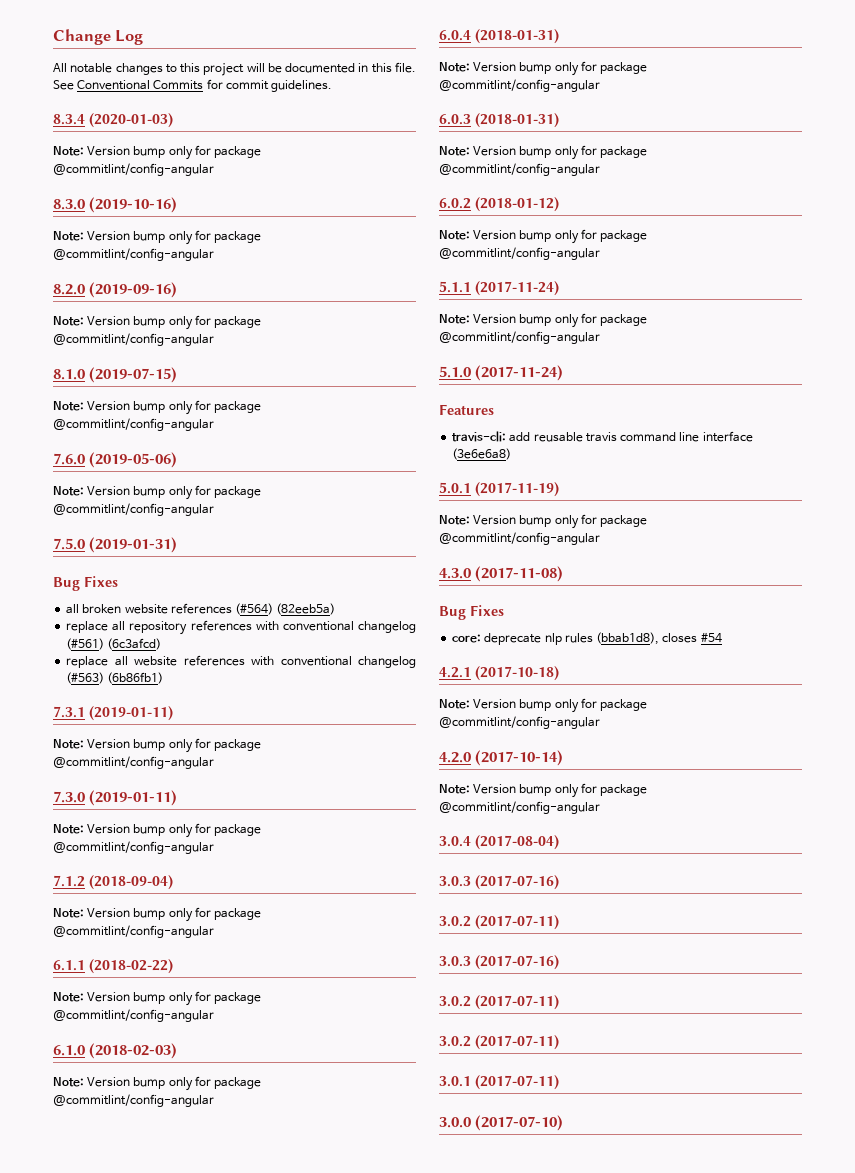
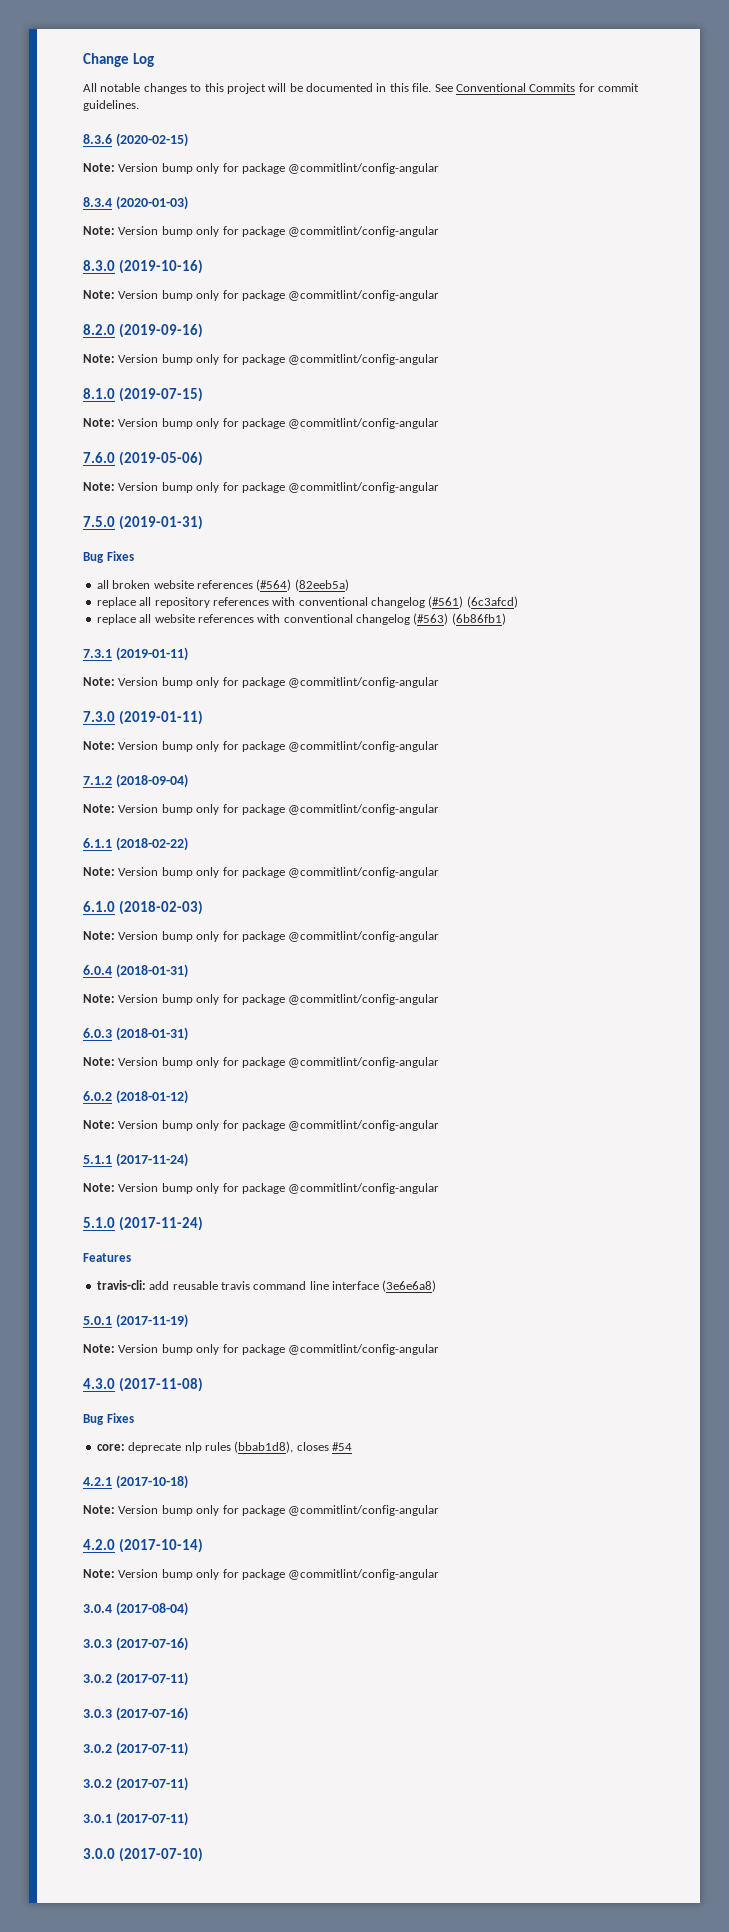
(333, 86) none -> [83,133,188,147] [83,163,440,174] // 8.3.6 (2020-02-15) // Note: Version bump only for package @commitlint/config-angular

